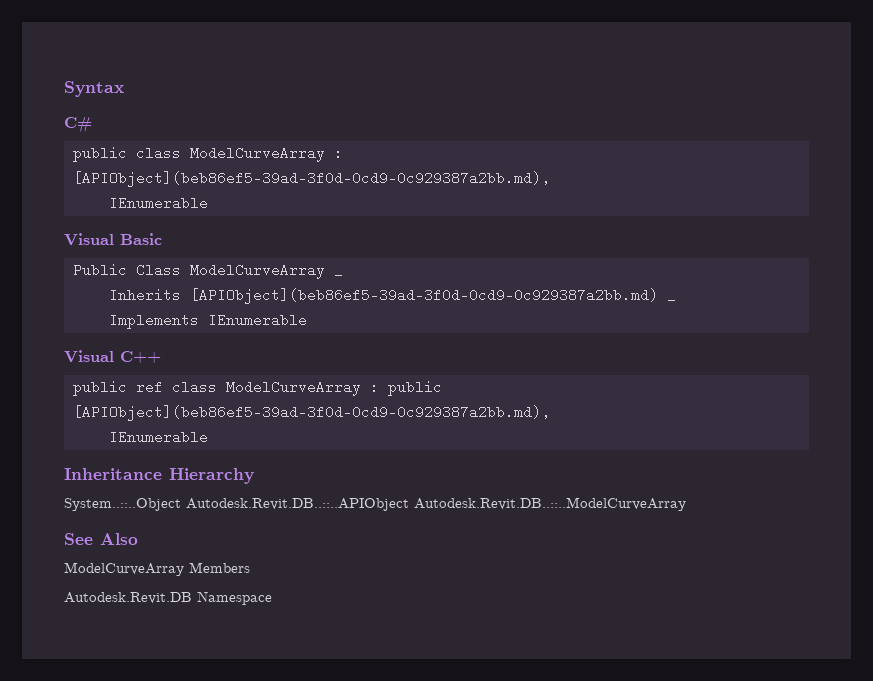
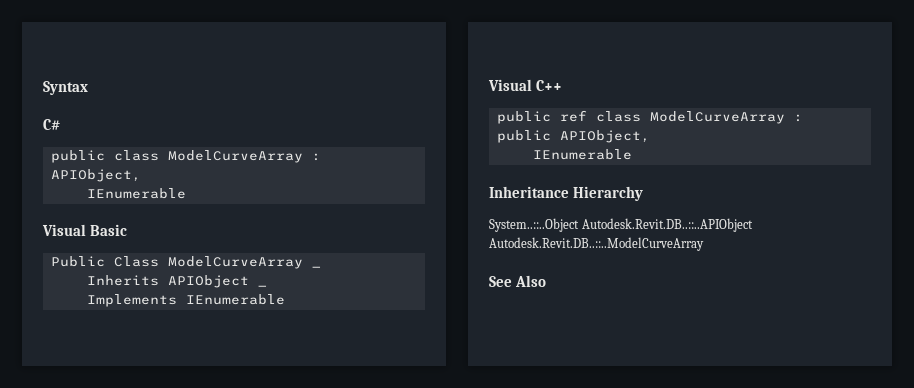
[72,171,550,187] [APIObject](beb86ef5-39ad-3f0d-0cd9-0c929387a2bb.md), -> [50,169,141,182] APIObject,
[189,288,658,304] [APIObject](beb86ef5-39ad-3f0d-0cd9-0c929387a2bb.md) -> [167,275,249,288] APIObject
[72,405,550,421] [APIObject](beb86ef5-39ad-3f0d-0cd9-0c929387a2bb.md), -> [559,130,650,143] APIObject,
[64,562,250,576] [64,591,272,605] // ModelCurveArray Members // Autodesk.Revit.DB Namespace -> (547, 281) none

